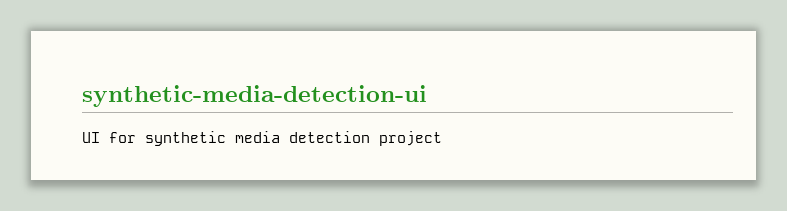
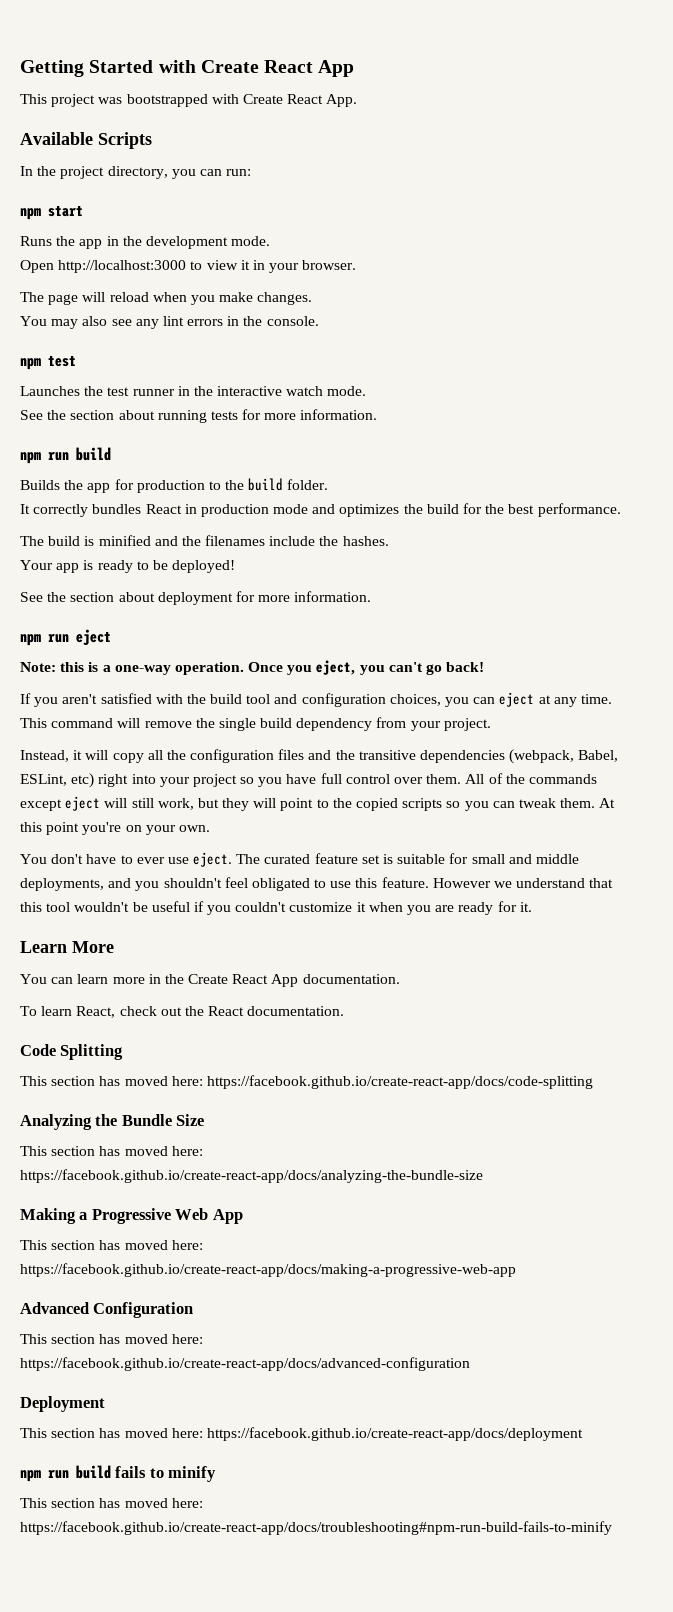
[82,85,427,107] [82,131,442,146] synthetic-media-detection-ui // UI for synthetic media detection project -> [20,60,355,77] [20,94,358,107] [20,132,152,149] [20,166,252,179] [20,206,83,220] [20,236,271,249] [20,260,357,273] [20,292,313,305] [20,316,319,329] [20,356,76,370] [20,386,367,396] [20,409,378,423] [20,447,111,464] [20,478,329,493] [20,503,621,517] [20,535,389,546] [20,560,236,573] [20,591,372,605] [20,629,111,646] [20,660,485,675] [20,692,612,707] [20,717,491,731] [20,749,619,764] [20,773,597,788] [20,796,616,811] [20,822,210,835] [20,852,579,867] [20,877,614,891] [20,901,532,915] [20,941,114,953] [20,974,400,987] [20,1006,345,1018] [20,1044,124,1060] [20,1075,593,1089] [20,1114,205,1130] [20,1146,203,1156] [20,1169,483,1183] [20,1208,243,1224] [20,1240,203,1250] [20,1263,516,1277] [20,1302,194,1318] [20,1334,203,1344] [20,1357,470,1371] [20,1396,105,1412] [20,1427,583,1441] [20,1465,217,1482] [20,1498,203,1508] [20,1521,612,1535] Getting Started with Create React App // This project was bootstrapped with Create React App. // Available Scripts // In the project directory, you can run: // npm start // Runs the app in the development mode. // Open http://localhost:3000 to view it in your browser. // The page will reload when you make changes. // You may also see any lint errors in the console. // npm test // Launches the test runner in the interactive watch mode. // See the section about running tests for more information. // npm run build // Builds the app for production to the build folder. // It correctly bundles React in production mode and optimizes the build for the best performance. // The build is minified and the filenames include the hashes. // Your app is ready to be deployed! // See the section about deployment for more information. // npm run eject // Note: this is a one-way operation. Once you eject, you can't go back! // If you aren't satisfied with the build tool and configuration choices, you can eject at any time. This command will remove the single build dependency from your project. // Instead, it will copy all the configuration files and the transitive dependencies (webpack, Babel, ESLint, etc) right into your project so you have full control over them. All of the commands except eject will still work, but they will point to the copied scripts so you can tweak them. At this point you're on your own. // You don't have to ever use eject. The curated feature set is suitable for small and middle deployments, and you shouldn't feel obligated to use this feature. However we understand that this tool wouldn't be useful if you couldn't customize it when you are ready for it. // Learn More // You can learn more in the Create React App documentation. // To learn React, check out the React documentation. // Code Splitting // This section has moved here: https://facebook.github.io/create-react-app/docs/code-splitting // Analyzing the Bundle Size // This section has moved here: https://facebook.github.io/create-react-app/docs/analyzing-the-bundle-size // Making a Progressive Web App // This section has moved here: https://facebook.github.io/create-react-app/docs/making-a-progressive-web-app // Advanced Configuration // This section has moved here: https://facebook.github.io/create-react-app/docs/advanced-configuration // Deployment // This section has moved here: https://facebook.github.io/create-react-app/docs/deployment // npm run build fails to minify // This section has moved here: https://facebook.github.io/create-react-app/docs/troubleshooting#npm-run-build-fails-to-minify

